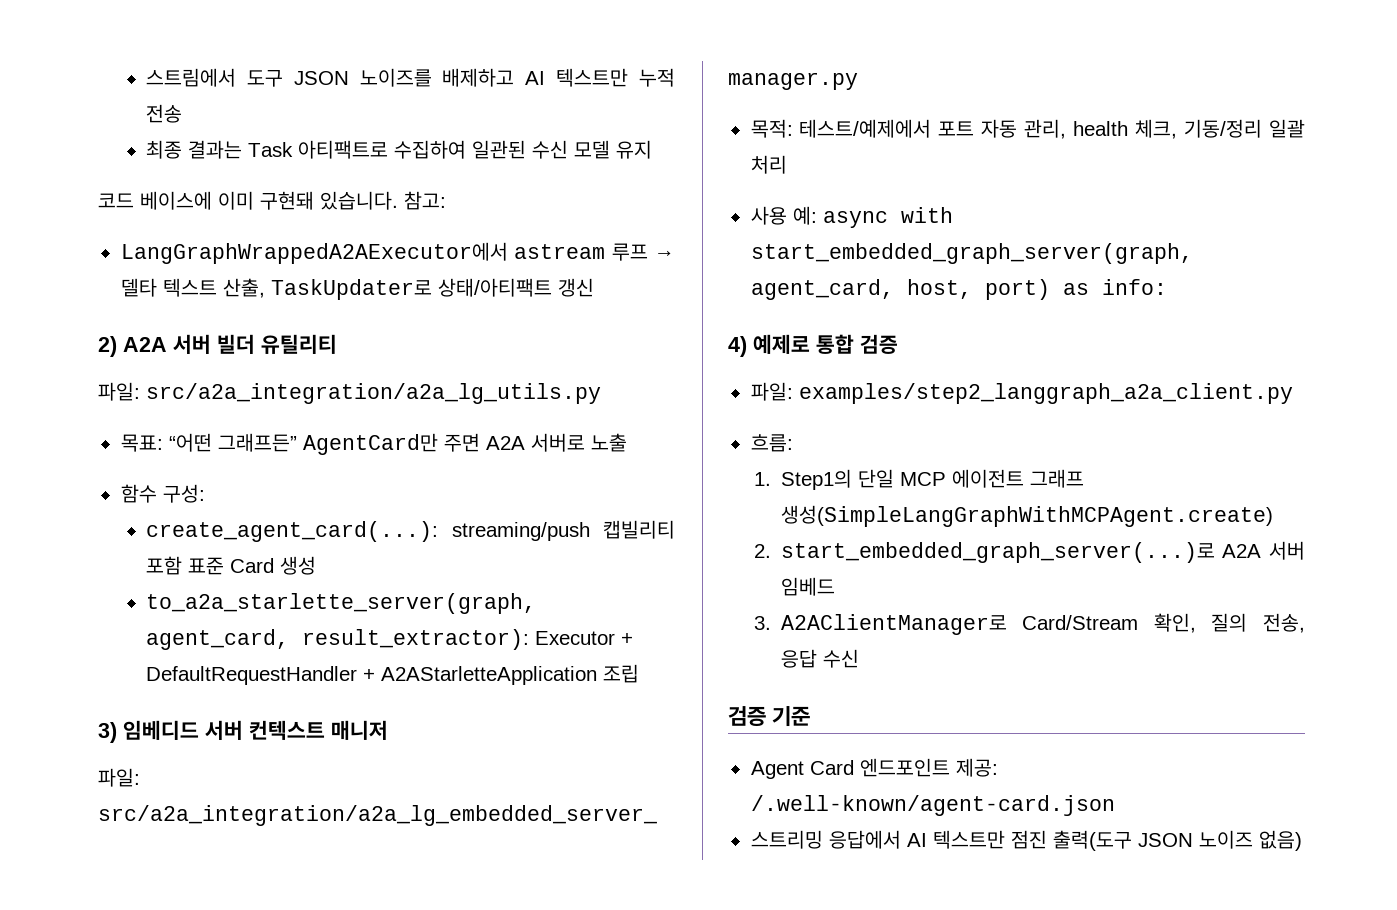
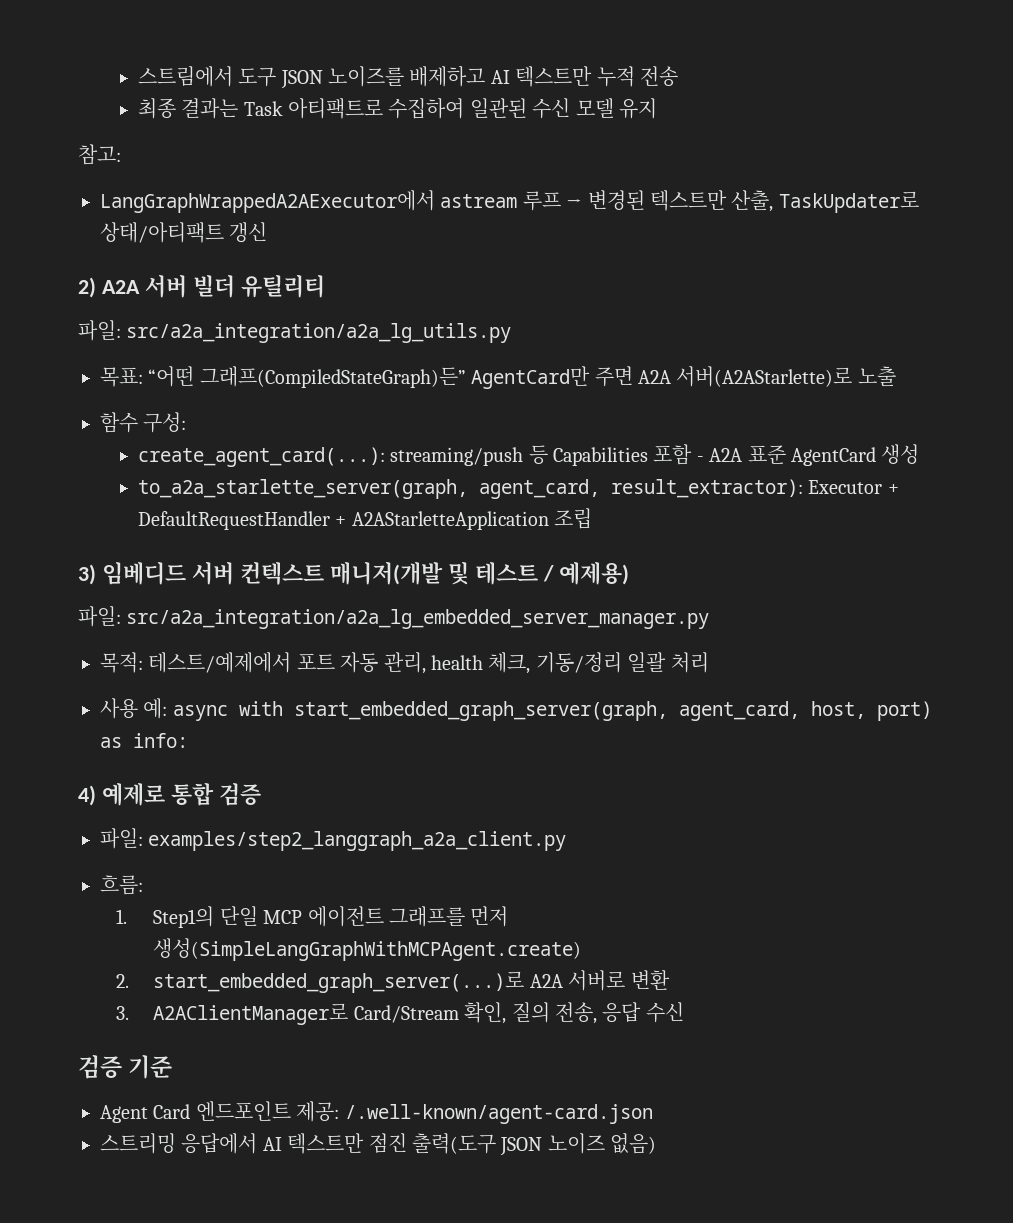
[98,191,398,210] 코드 베이스에 이미 구현돼 있습니다. -> (657, 108) none
[120,278,217,297] 델타 텍스트 -> [587,190,727,211] 변경된 텍스트만
[217,433,297,452] 그래프든” -> [199,366,466,388] 그래프(CompiledStateGraph)든”
[530,433,585,452] 서버로 -> [676,366,853,387] 서버(A2AStarlette)로
[603,520,675,539] [146,556,275,575] 캡빌리티 포함 표준 Card -> [528,444,876,466] 등 Capabilities 포함 - A2A 표준 AgentCard
[331,720,388,740] 매니저 -> [329,561,629,585] 매니저(개발 및 테스트 / 예제용)
[1029,469,1084,488] 그래프 -> [389,906,509,927] 그래프를 먼저
[1269,541,1305,560] [780,577,835,596] 서버 임베드 -> [568,970,670,991] 서버로 변환

